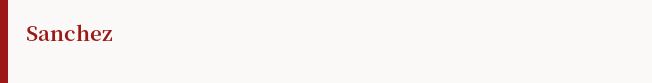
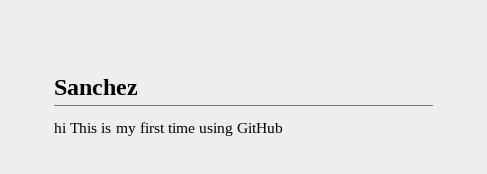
(113, 32) none -> [54,122,284,136] // hi This is my first time using GitHub

